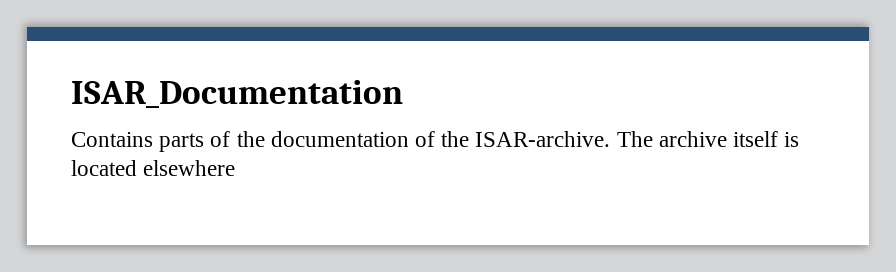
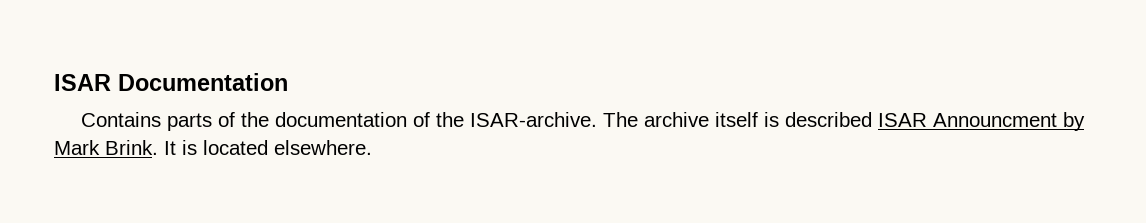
[71,80,403,108] ISAR_Documentation -> [54,73,288,91] ISAR Documentation
[71,160,236,176] located elsewhere -> [785,112,1086,131] [54,140,372,155] described ISAR Announcment by Mark Brink. It is located elsewhere.

